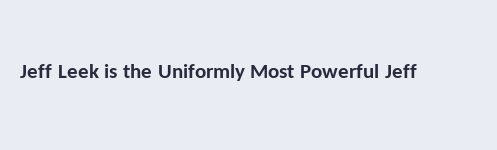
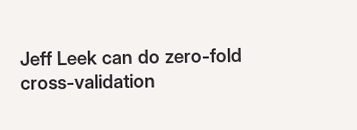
[104,64,417,81] is the Uniformly Most Powerful Jeff -> [100,47,242,65] [20,73,156,90] can do zero-fold cross-validation

